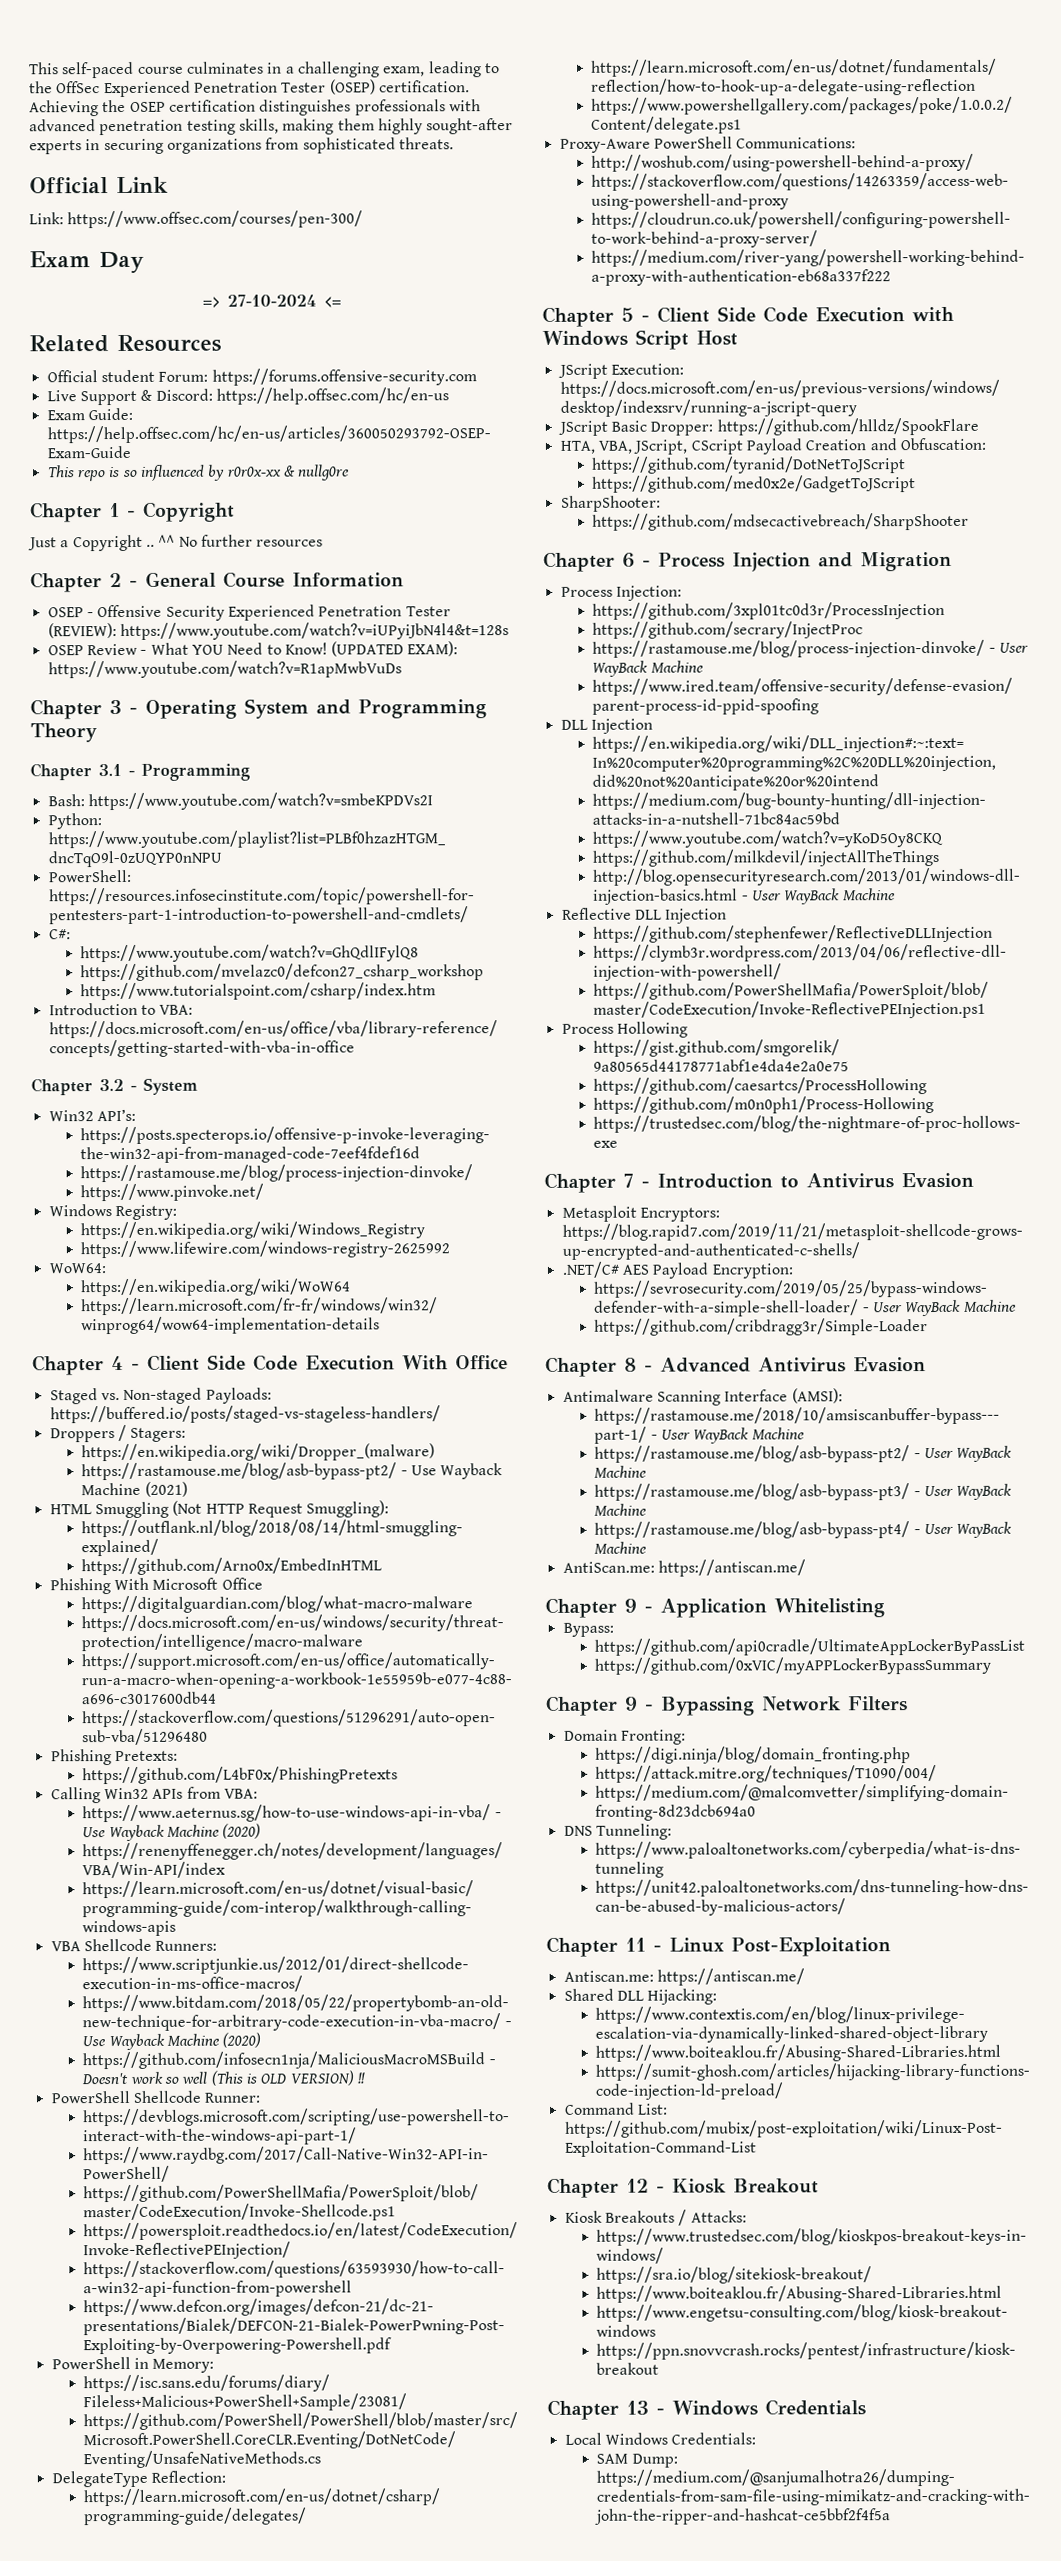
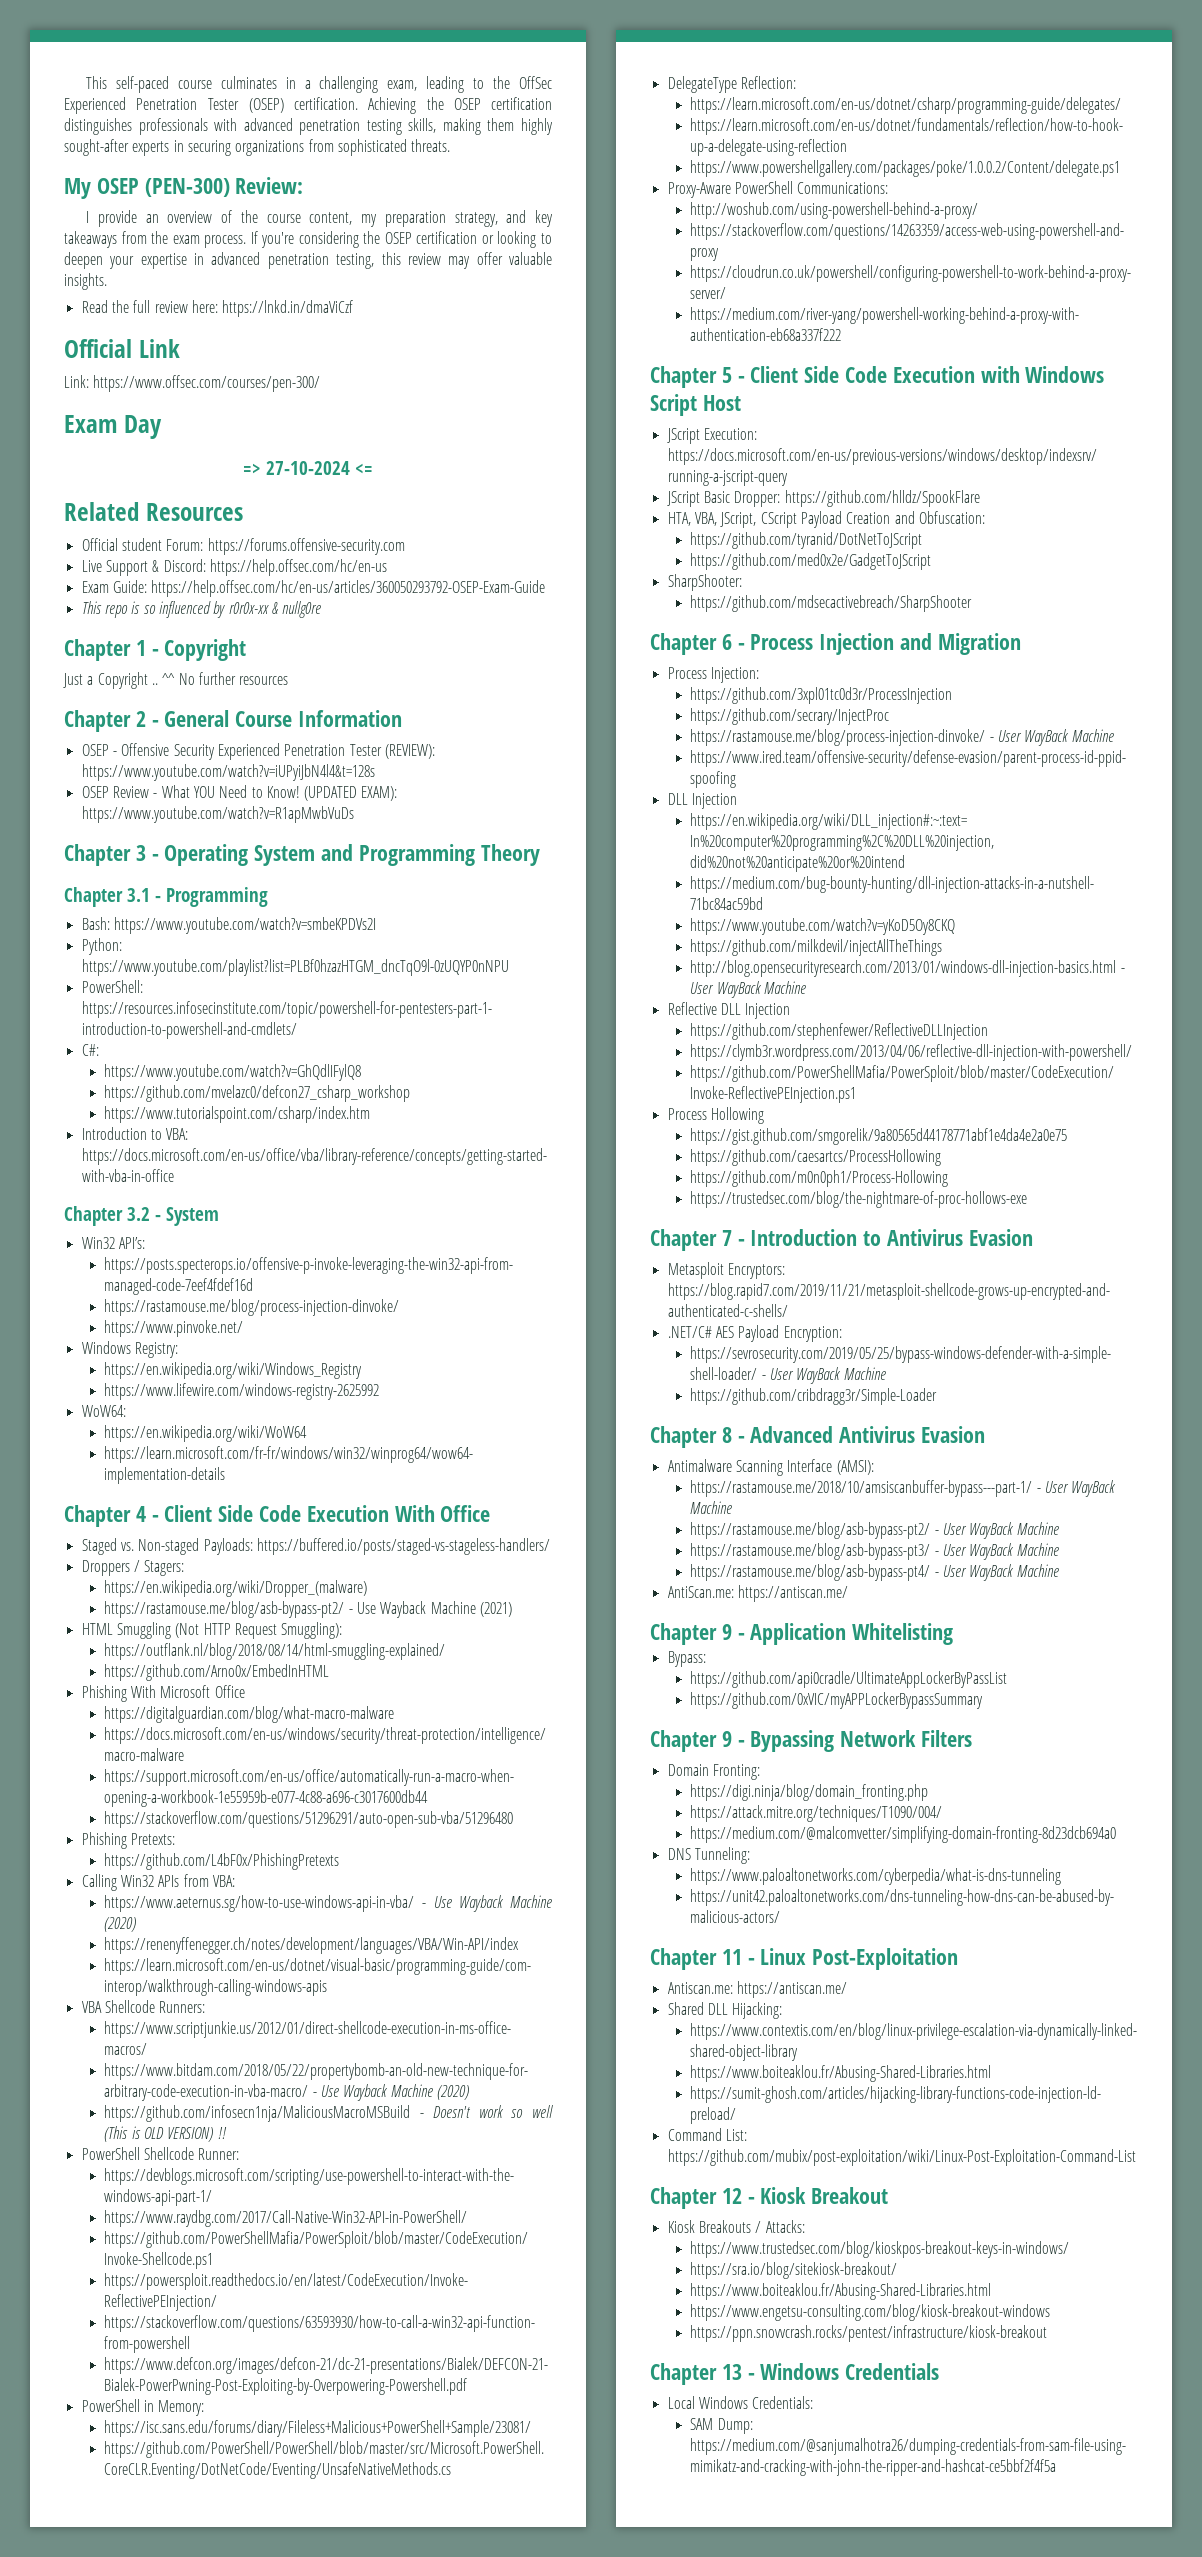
(454, 143) none -> [64,177,304,199] [86,210,553,227] [64,231,553,248] [64,252,553,269] [64,273,107,290] [81,300,354,317] // My OSEP (PEN-300) Review: // I provide an overview of the course content, my preparation strategy, and key takeaways from the exam process. If you're considering the OSEP certification or looking to deepen your expertise in advanced penetration testing, this review may offer valuable insights. // Read the full review here: https://lnkd.in/dmaViCzf

